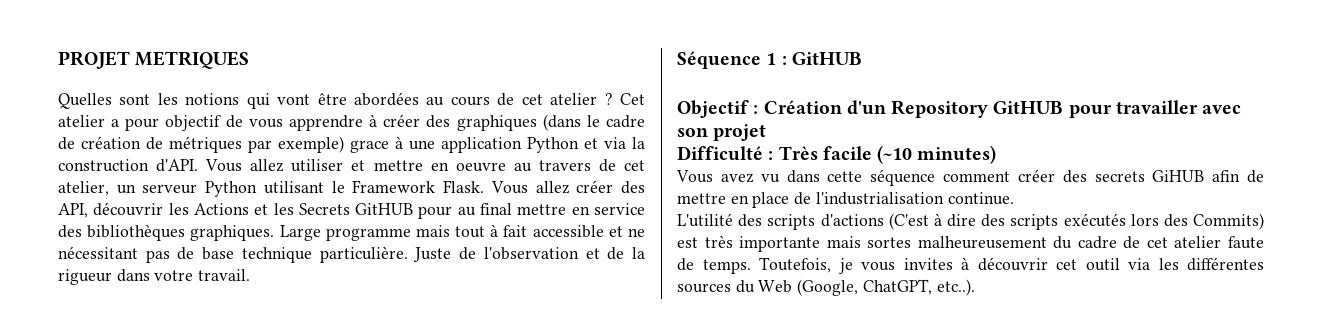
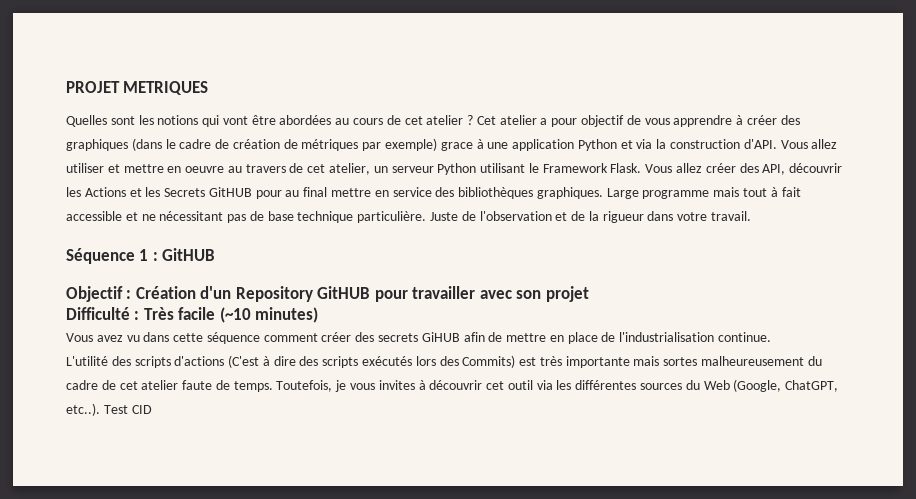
(975, 287) none -> [103,405,152,414] Test CID

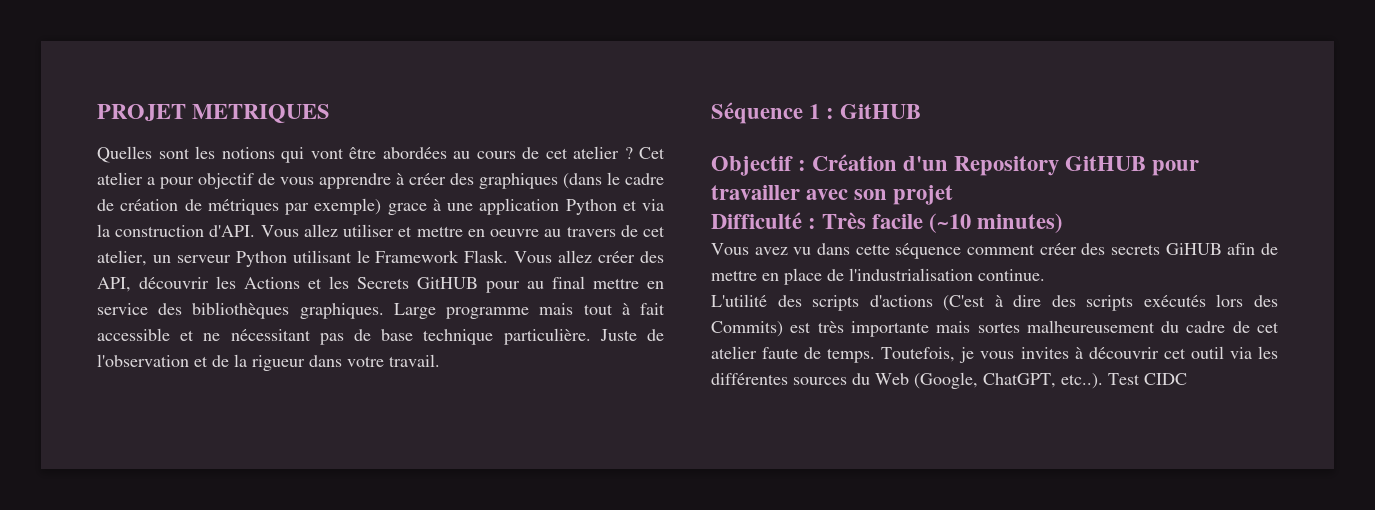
[131,405,152,414] CID -> [1144,373,1187,385] CIDC

